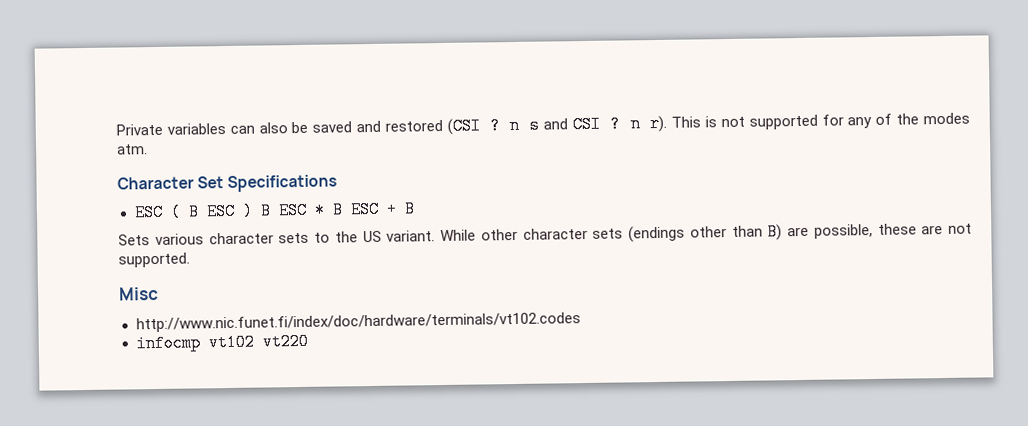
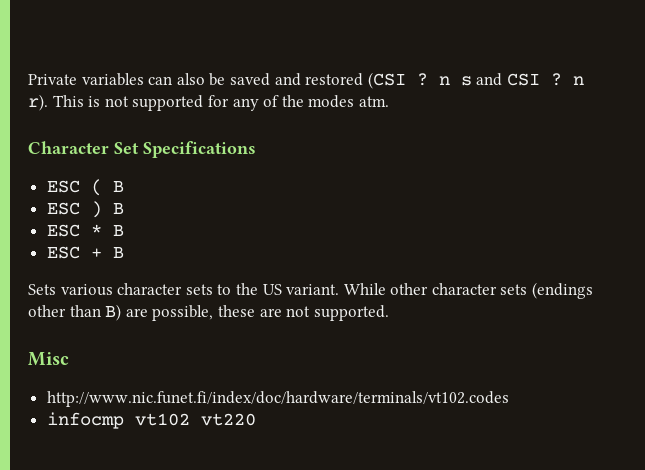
(200, 212) none -> (124, 186) //
(272, 211) none -> (124, 208) //
(344, 210) none -> (124, 230) //

